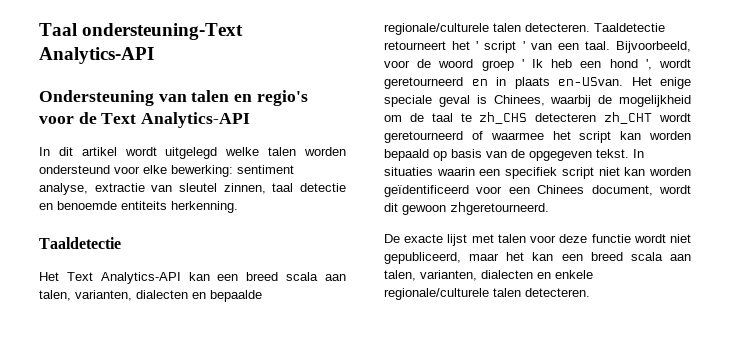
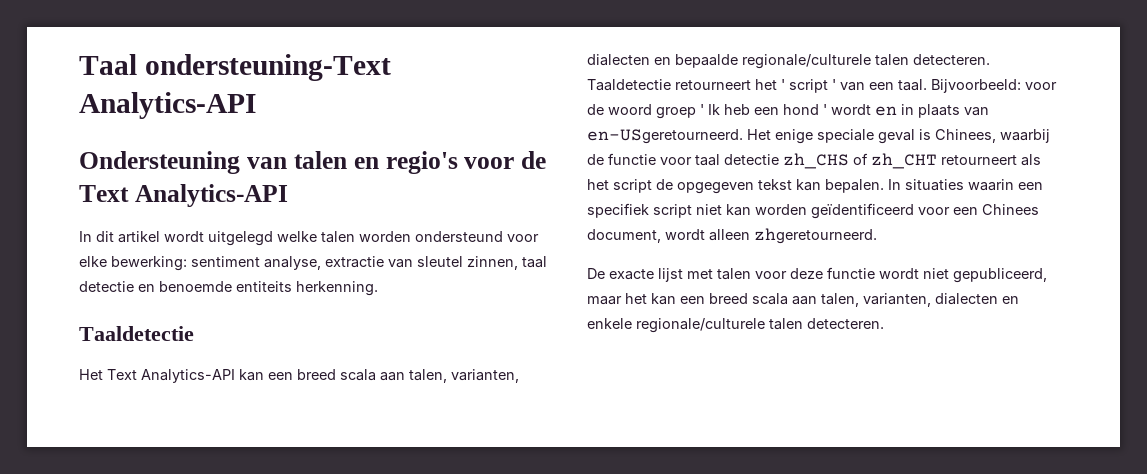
[616,41,691,53] Bijvoorbeeld, -> [931,79,1021,93] Bijvoorbeeld:
[645,59,691,70] [384,77,463,89] ', wordt geretourneerd -> [823,104,871,115] ' wordt
[558,77,623,86] en-USvan. -> [964,107,989,116] [587,129,743,144] van en-USgeretourneerd.
[619,95,691,107] [384,112,691,124] [384,131,691,143] [384,149,629,161] mogelijkheid om de taal te zh_CHS detecteren zh_CHT wordt geretourneerd of waarmee het script kan worden bepaald op basis van de opgegeven tekst. -> [608,153,1041,169] [587,179,884,194] functie voor taal detectie zh_CHS of zh_CHT retourneert als het script de opgegeven tekst kan bepalen.
[384,203,446,215] dit gewoon -> [709,229,750,241] alleen

